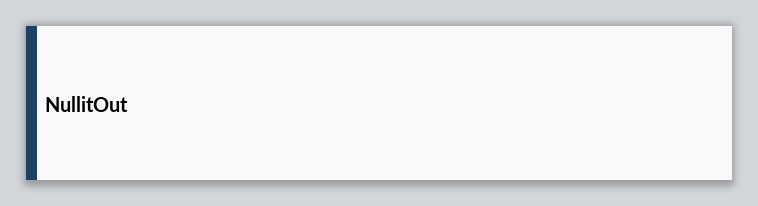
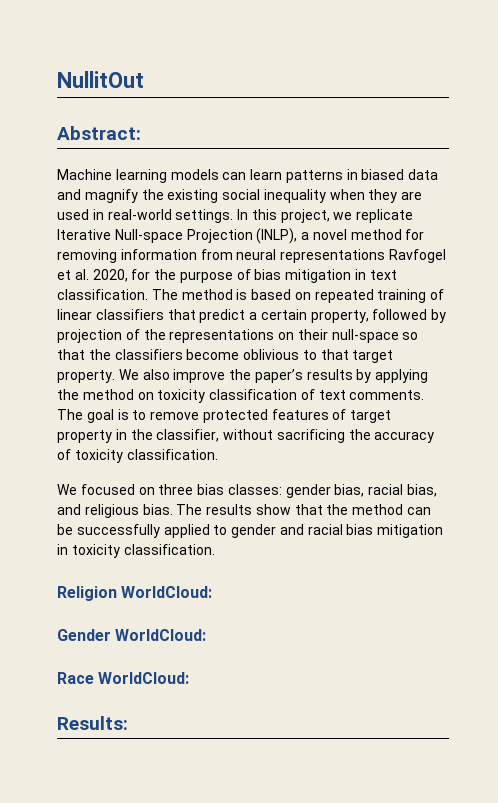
(128, 104) none -> [57,126,141,140] [57,169,439,183] [57,189,423,203] [57,209,414,223] [57,228,425,244] [57,249,446,263] [57,269,397,283] [57,289,445,303] [57,309,447,323] [57,329,419,343] [57,349,394,363] [57,369,429,383] [57,389,425,403] [57,409,392,423] [57,429,435,443] [57,449,218,463] [57,484,438,498] [57,504,432,518] [57,524,444,538] [57,544,215,558] [57,586,213,601] [57,629,207,641] [57,672,190,684] [57,716,128,730] // Abstract: // Machine learning models can learn patterns in biased data and magnify the existing social inequality when they are used in real-world settings. In this project, we replicate Iterative Null-space Projection (INLP), a novel method for removing information from neural representations Ravfogel et al. 2020, for the purpose of bias mitigation in text classification. The method is based on repeated training of linear classifiers that predict a certain property, followed by projection of the representations on their null-space so that the classifiers become oblivious to that target property. We also improve the paper’s results by applying the method on toxicity classification of text comments. The goal is to remove protected features of target property in the classifier, without sacrificing the accuracy of toxicity classification. // We focused on three bias classes: gender bias, racial bias, and religious bias. The results show that the method can be successfully applied to gender and racial bias mitigation in toxicity classification. // Religion WorldCloud: // Gender WorldCloud: // Race WorldCloud: // Results:

